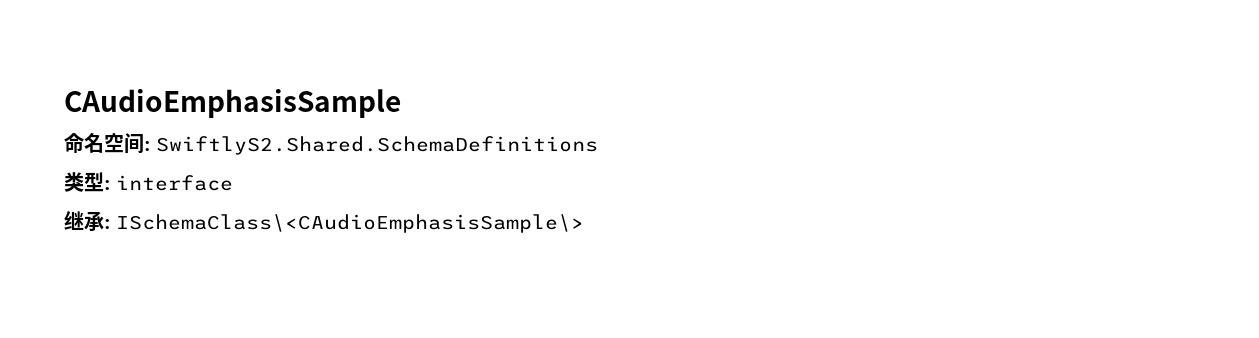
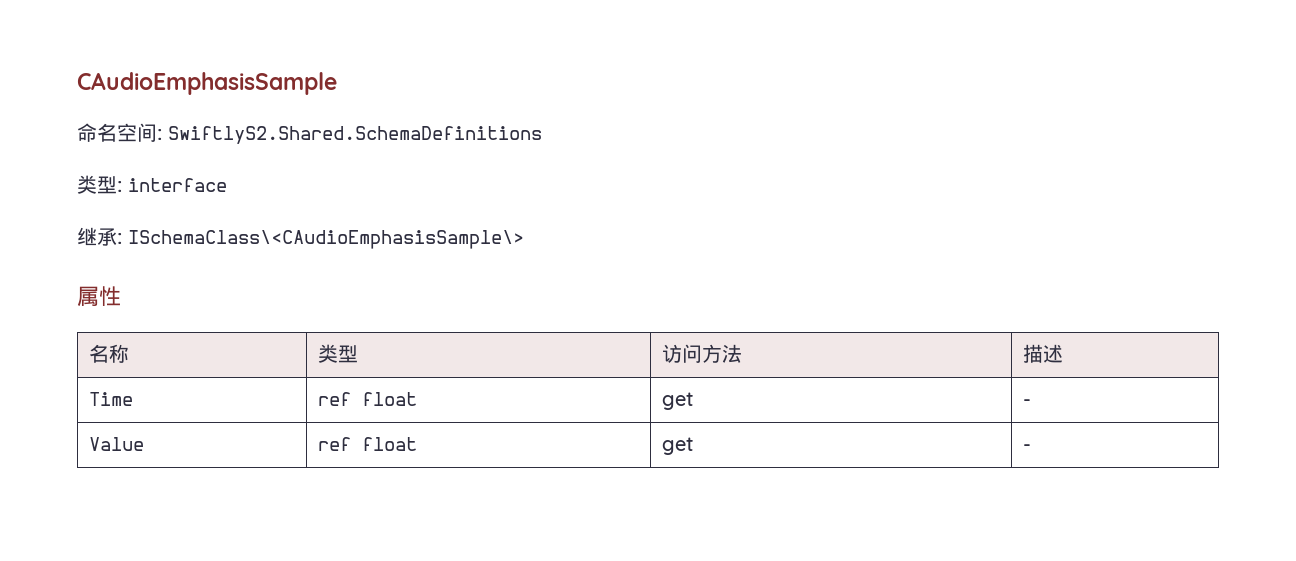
(585, 223) none -> [77,286,121,307] [89,344,130,363] [318,344,359,363] [662,344,743,363] [1023,344,1064,363] [89,392,134,406] [318,392,418,406] [662,392,695,410] [1023,399,1032,406] [89,437,145,451] [318,437,418,451] [662,437,695,455] [1023,444,1032,451] // 属性 // 名称 | 类型 | 访问方法 | 描述 // Time | ref float | get | - // Value | ref float | get | -

